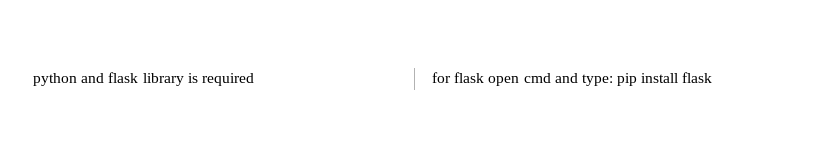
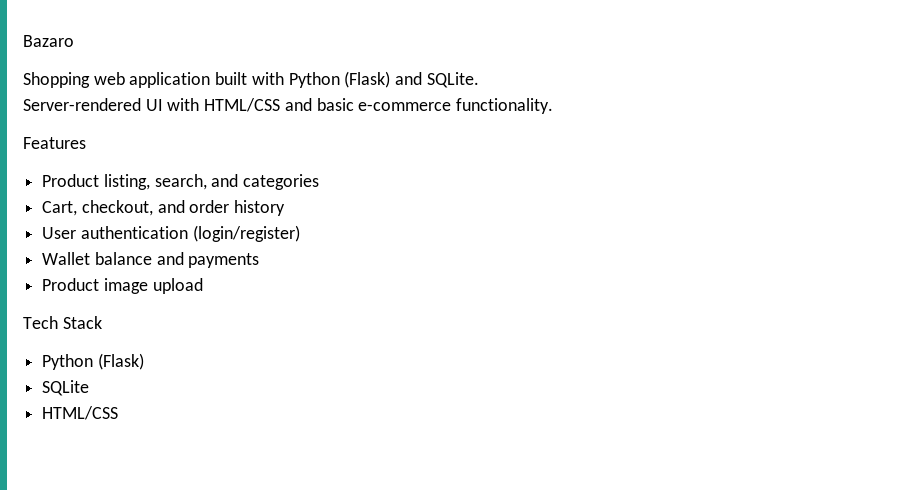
[33,72,254,86] [432,72,713,86] python and flask library is required // for flask open cmd and type: pip install flask -> [23,35,74,47] [23,71,479,88] [23,98,554,114] [23,137,86,149] [42,174,320,190] [42,200,286,216] [42,225,300,242] [42,252,260,268] [42,278,203,294] [23,316,102,329] [42,353,144,370] [42,380,90,396] [42,406,119,420] Bazaro // Shopping web application built with Python (Flask) and SQLite. // Server-rendered UI with HTML/CSS and basic e-commerce functionality. // Features // Product listing, search, and categories // Cart, checkout, and order history // User authentication (login/register) // Wallet balance and payments // Product image upload // Tech Stack // Python (Flask) // SQLite // HTML/CSS

